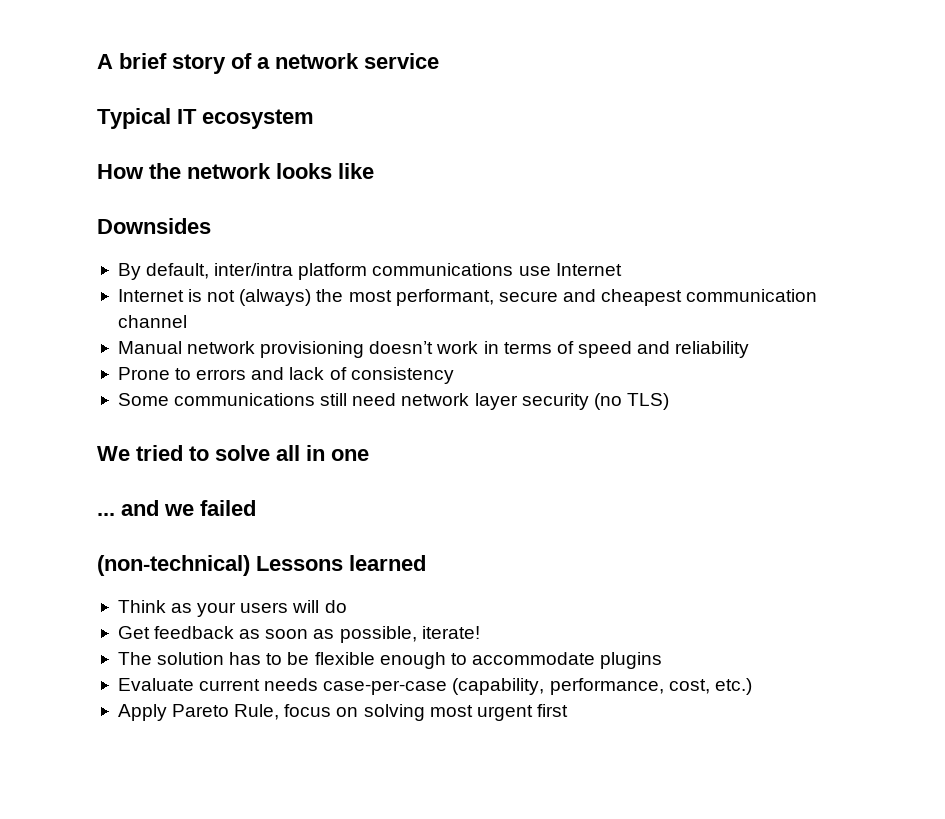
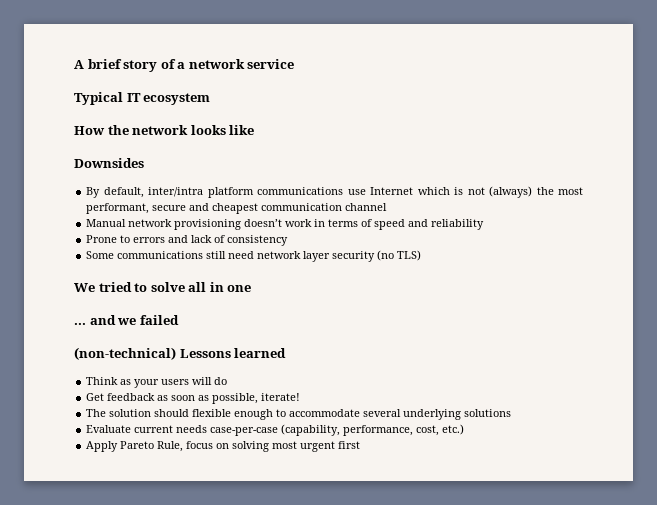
[117,289,184,302] // Internet -> [417,187,450,195] which
[229,652,310,665] has to be -> [154,409,190,417] should
[600,652,663,669] plugins -> [363,409,512,420] several underlying solutions

